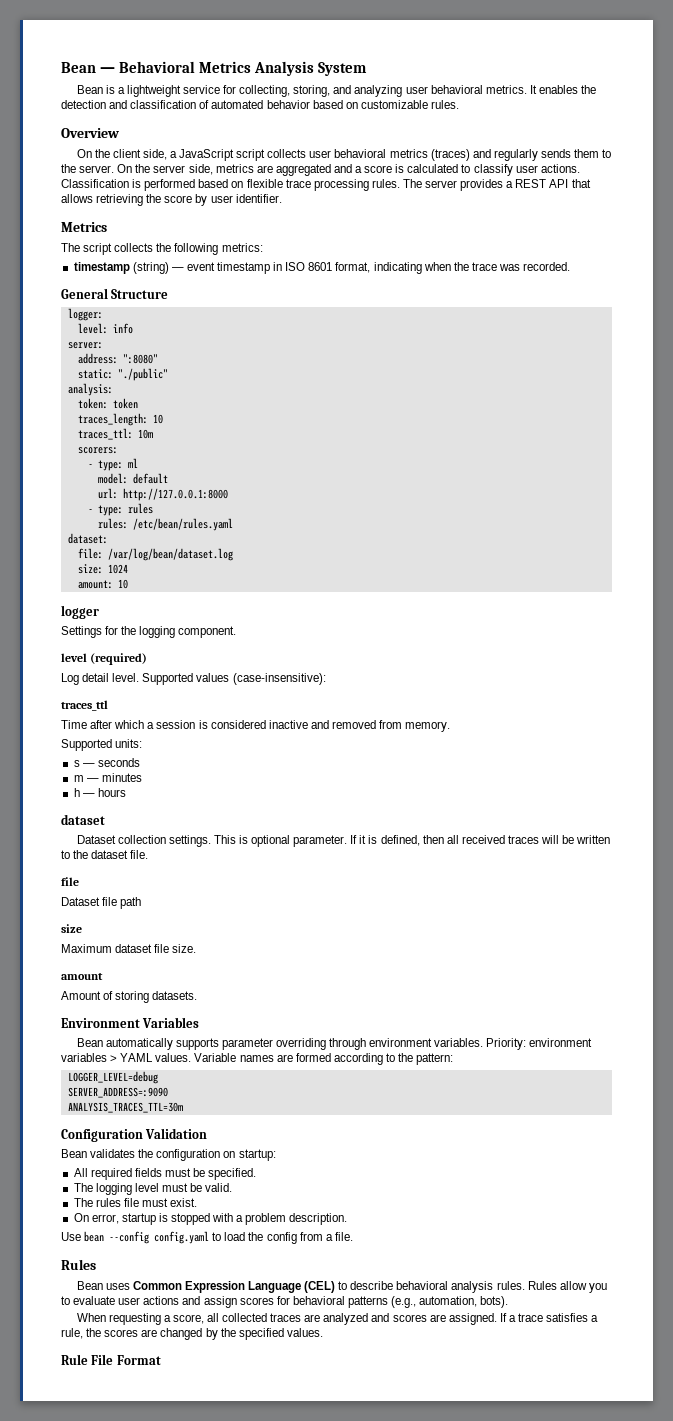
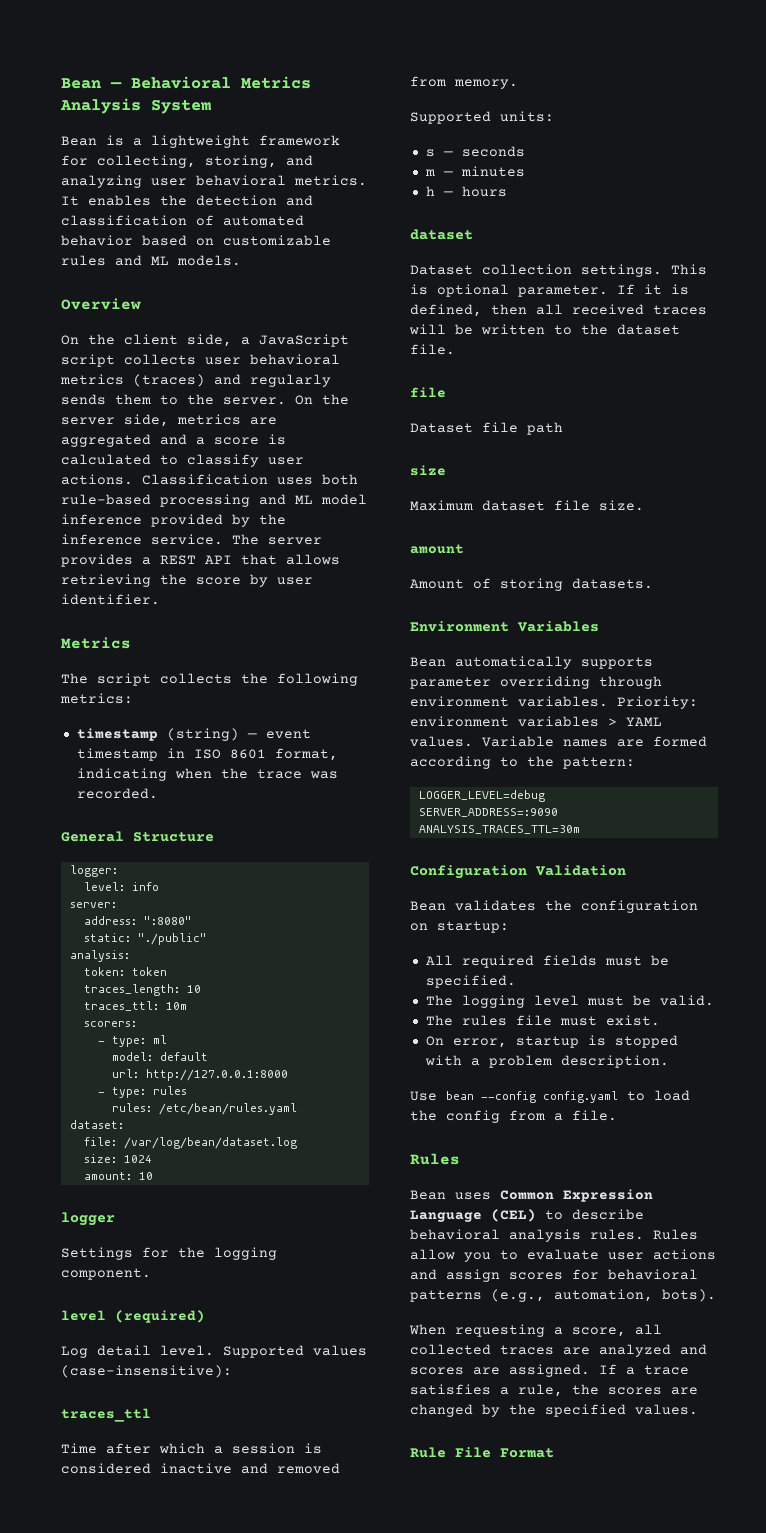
[182,85,220,94] service -> [259,135,340,146] framework
[430,100,459,109] rules. -> [61,255,241,266] rules and ML models.
[132,179,400,191] is performed based on flexible trace processing rules. -> [277,474,358,485] [61,494,367,507] [61,514,286,527] [61,534,223,545] uses both rule-based processing and ML model inference provided by the inference service.

